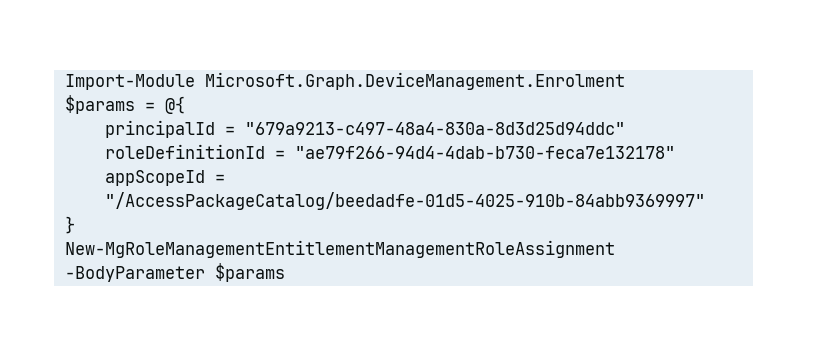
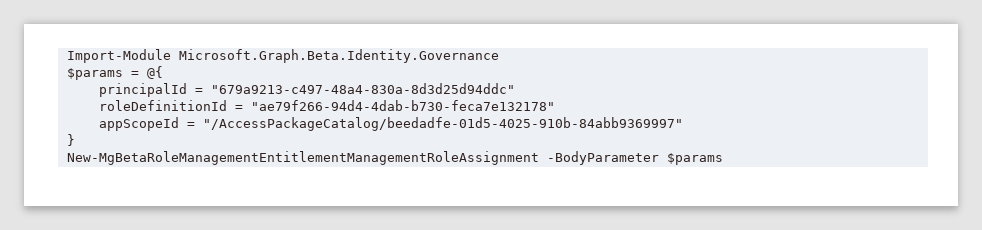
[204,72,625,90] Microsoft.Graph.DeviceManagement.Enrolment -> [178,49,499,63] Microsoft.Graph.Beta.Identity.Governance
[64,240,615,258] New-MgRoleManagementEntitlementManagementRoleAssignment -> [66,151,539,165] New-MgBetaRoleManagementEntitlementManagementRoleAssignment

